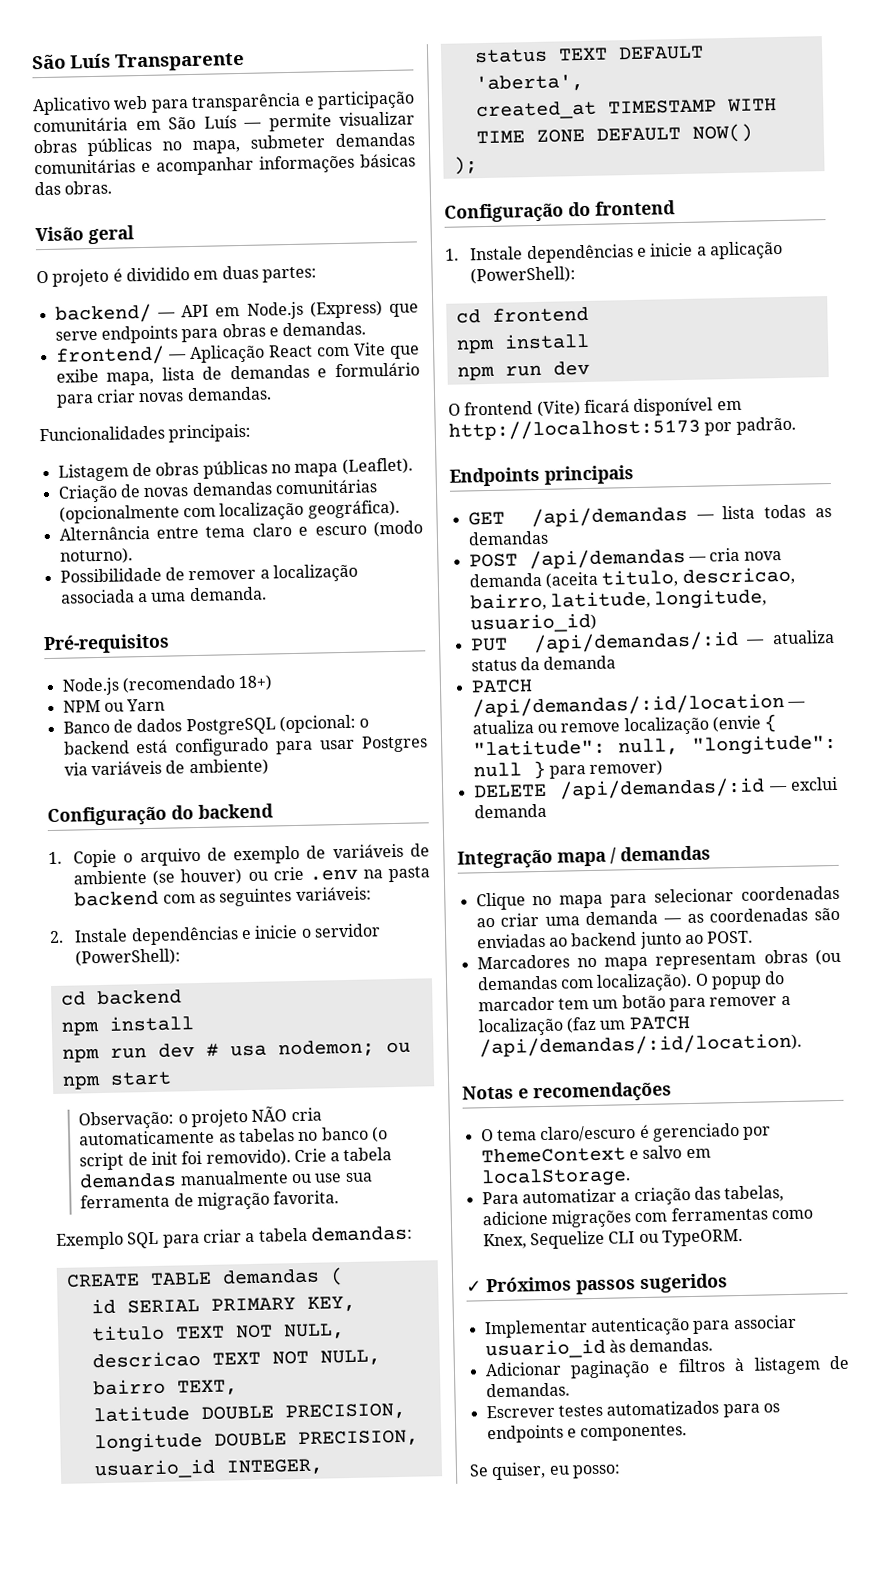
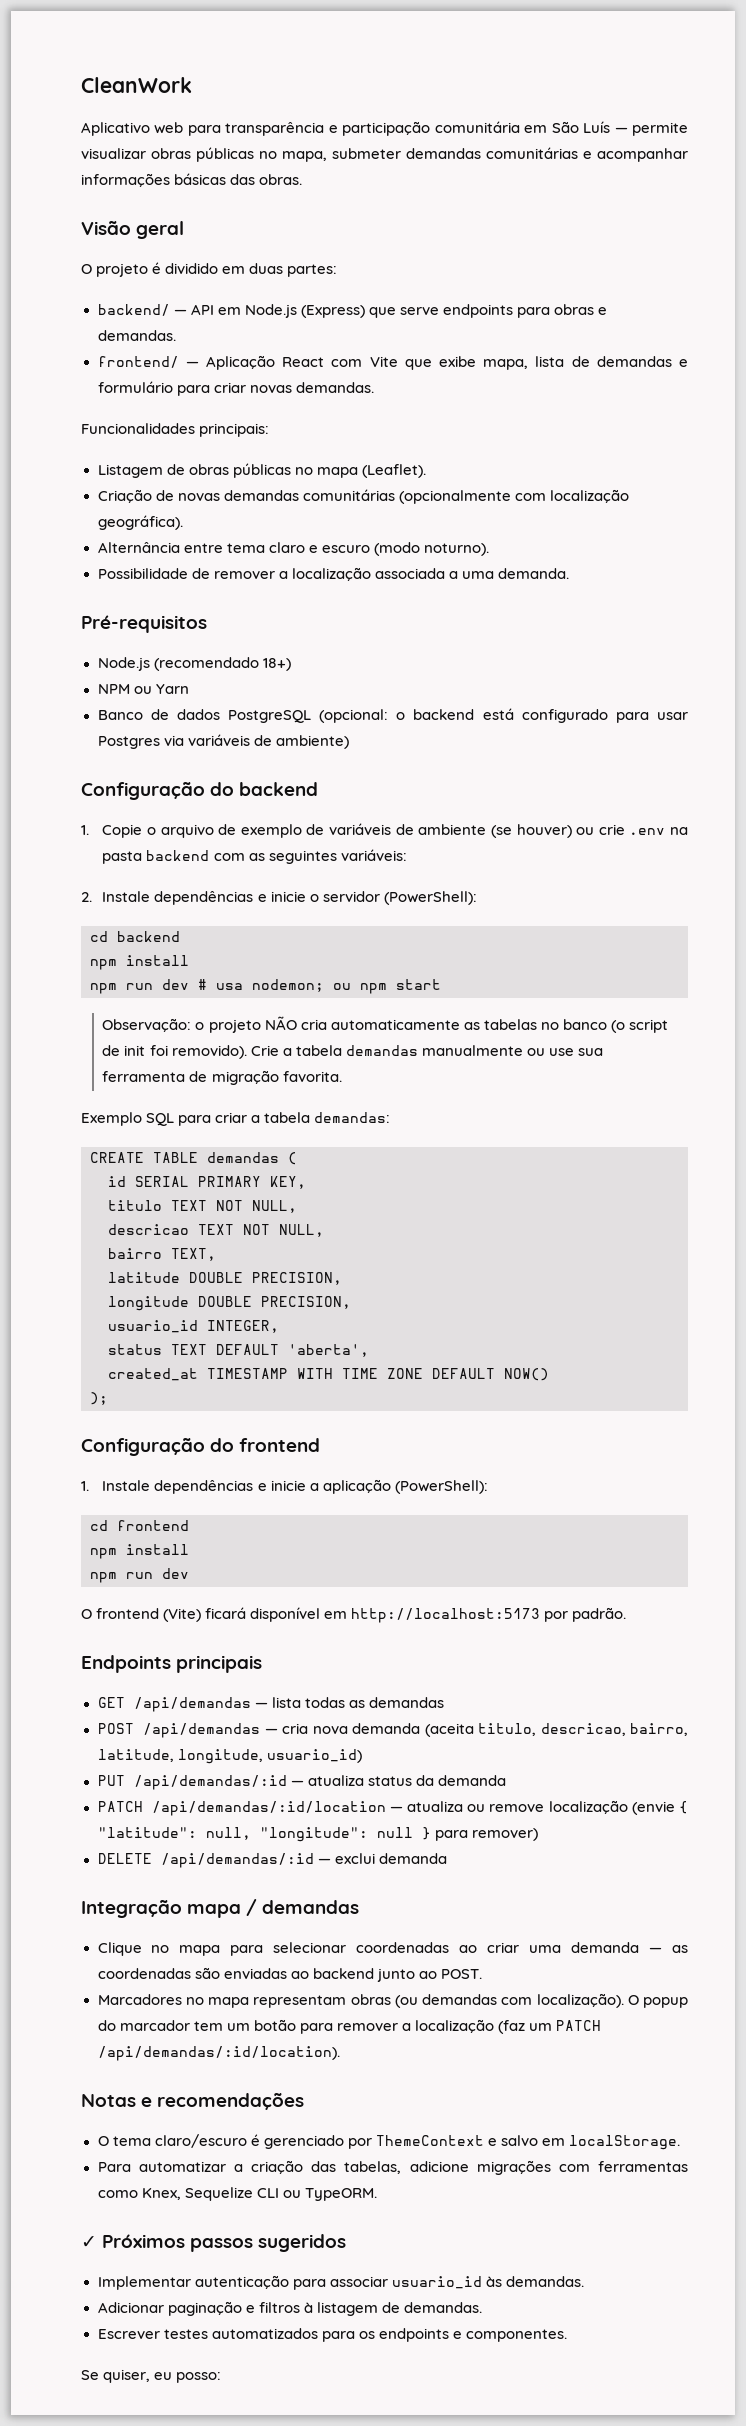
[32,51,245,72] São Luís Transparente -> [81,77,192,93] CleanWork

